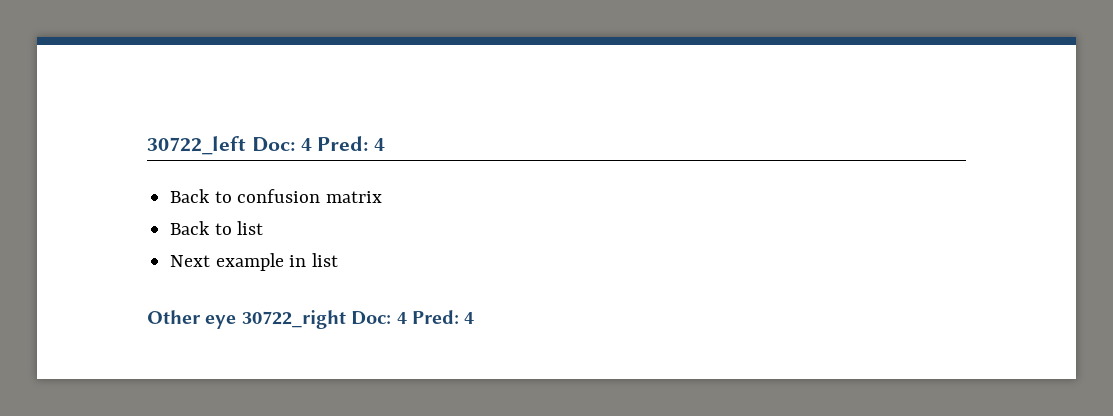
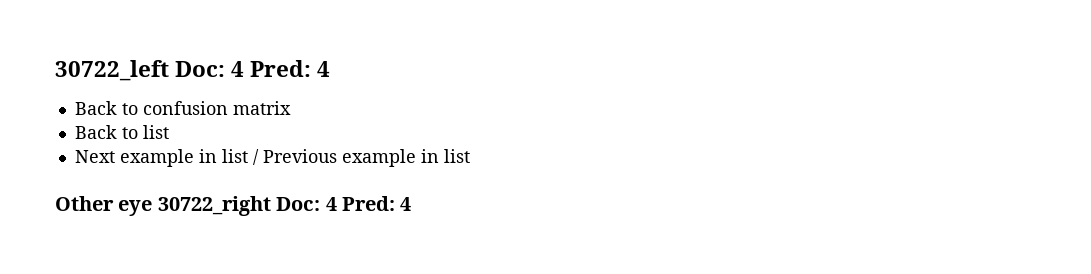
(339, 260) none -> [252,149,470,167] / Previous example in list

